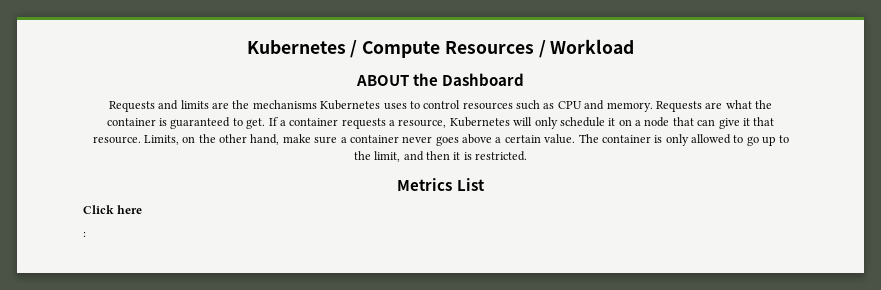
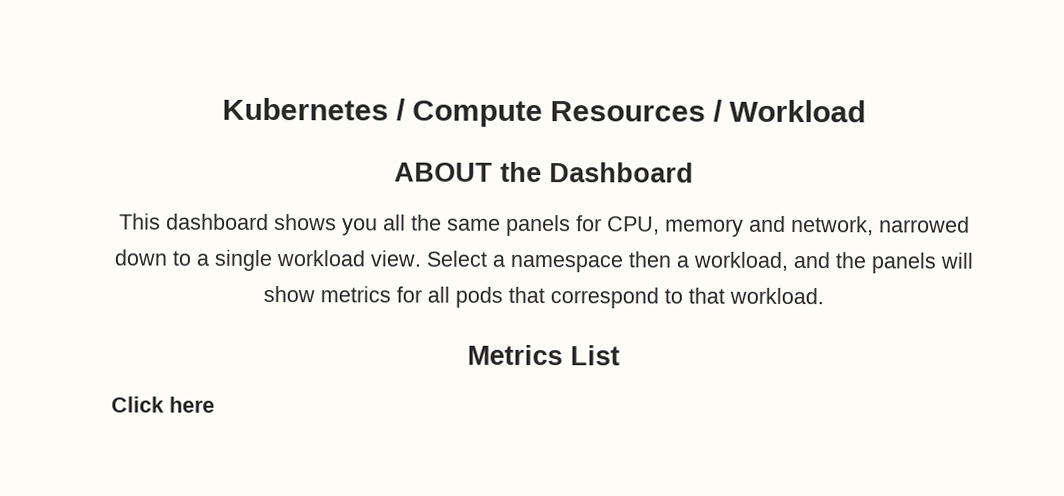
[108,100,773,112] [106,117,775,129] [92,134,789,146] [353,151,528,162] Requests and limits are the mechanisms Kubernetes uses to control resources such as CPU and memory. Requests are what the container is guaranteed to get. If a container requests a resource, Kubernetes will only schedule it on a node that can give it that resource. Limits, on the other hand, make sure a container never goes above a certain value. The container is only allowed to go up to the limit, and then it is restricted. -> [118,213,970,237] [113,249,973,274] [262,285,824,309] This dashboard shows you all the same panels for CPU, memory and network, narrowed down to a single workload view. Select a namespace then a workload, and the panels will show metrics for all pods that correspond to that workload.
[83,232,86,237] // : -> (215, 404) none

